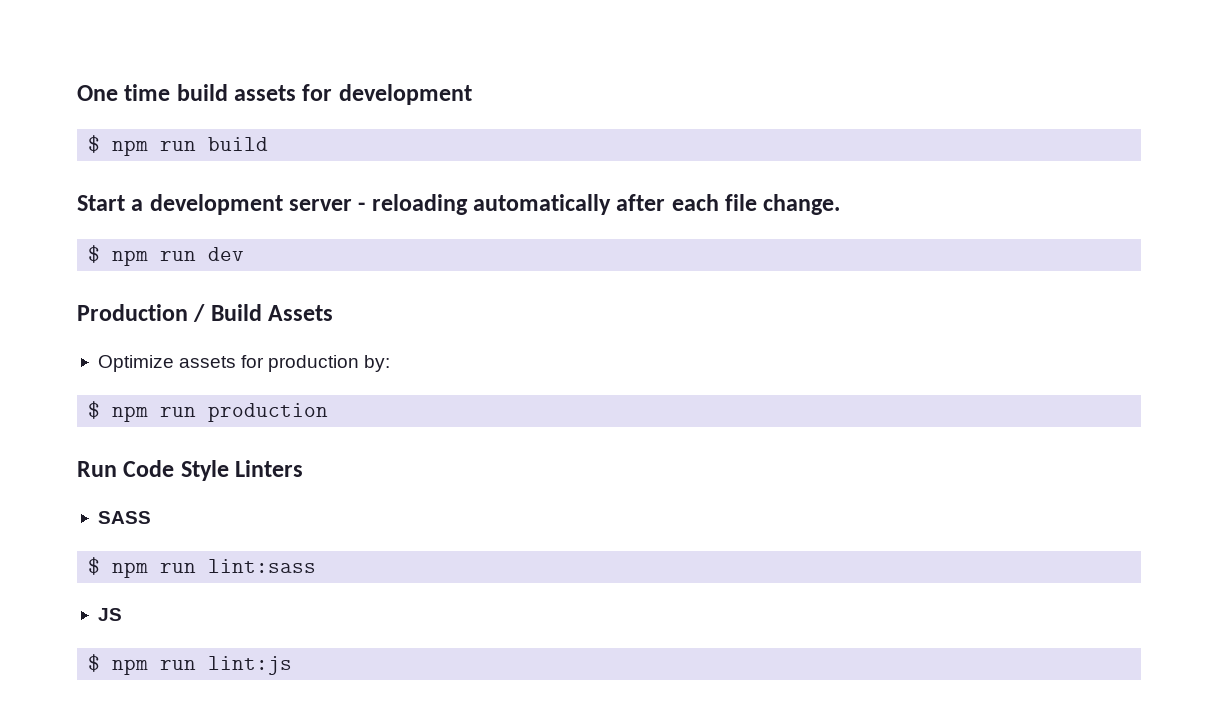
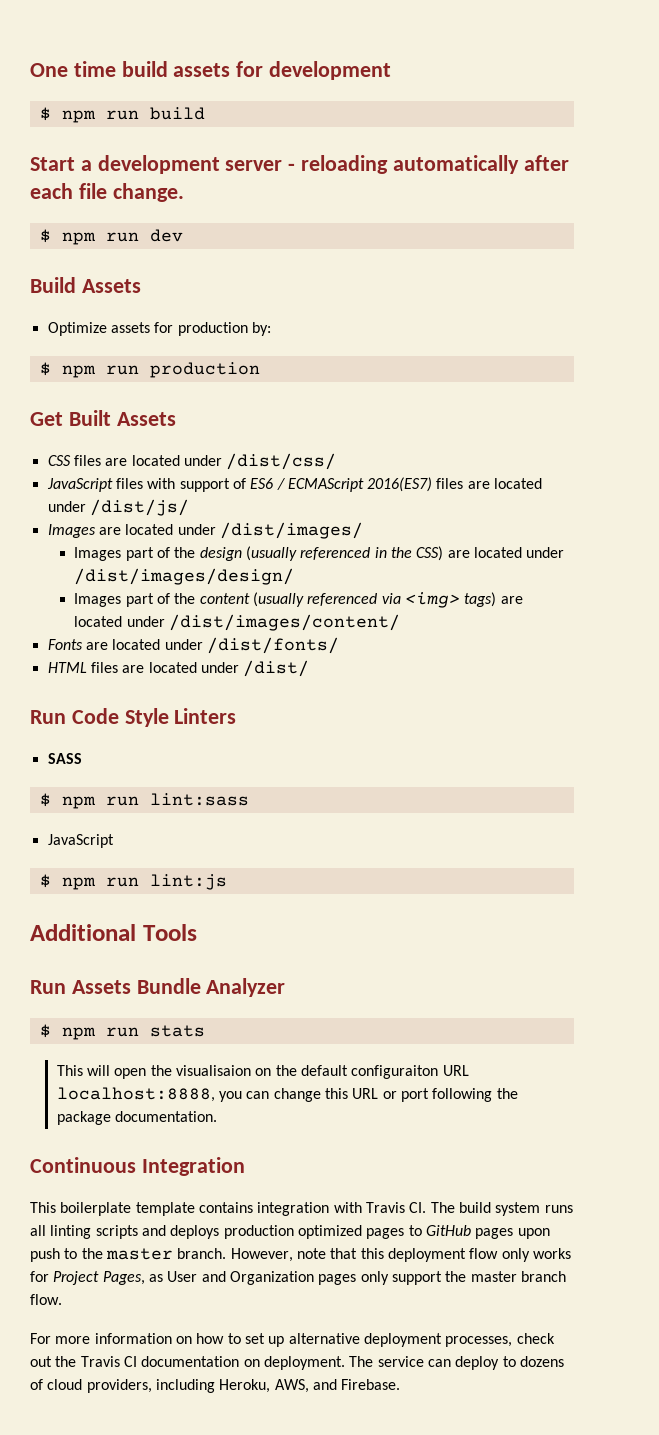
[77,304,206,322] Production / -> (183, 235) none
(329, 412) none -> [30,410,176,426] [47,453,337,470] [46,477,543,492] [47,499,189,516] [47,522,363,539] [74,546,565,561] [74,568,295,585] [74,592,523,608] [74,614,400,631] [47,637,339,654] [47,660,310,677] // Get Built Assets // CSS files are located under /dist/css/ // JavaScript files with support of ES6 / ECMAScript 2016(ES7) files are located under /dist/js/ // Images are located under /dist/images/ // Images part of the design (usually referenced in the CSS) are located under /dist/images/design/ // Images part of the content (usually referenced via <img> tags) are located under /dist/images/content/ // Fonts are located under /dist/fonts/ // HTML files are located under /dist/
[97,608,122,621] JS -> [47,834,114,848] JavaScript
(293, 665) none -> [30,924,197,941] [30,978,286,997] [39,1024,205,1040] [56,1065,469,1079] [56,1087,518,1102] [56,1111,218,1125] [30,1157,245,1176] [30,1202,573,1216] [30,1225,550,1239] [30,1248,571,1262] [30,1271,566,1285] [30,1294,62,1305] [30,1333,555,1347] [30,1356,564,1370] [30,1379,401,1393] // Additional Tools // Run Assets Bundle Analyzer // $ npm run stats // This will open the visualisaion on the default configuraiton URL localhost:8888, you can change this URL or port following the package documentation. // Continuous Integration // This boilerplate template contains integration with Travis CI. The build system runs all linting scripts and deploys production optimized pages to GitHub pages upon push to the master branch. However, note that this deployment flow only works for Project Pages, as User and Organization pages only support the master branch flow. // For more information on how to set up alternative deployment processes, check out the Travis CI documentation on deployment. The service can deploy to dozens of cloud providers, including Heroku, AWS, and Firebase.

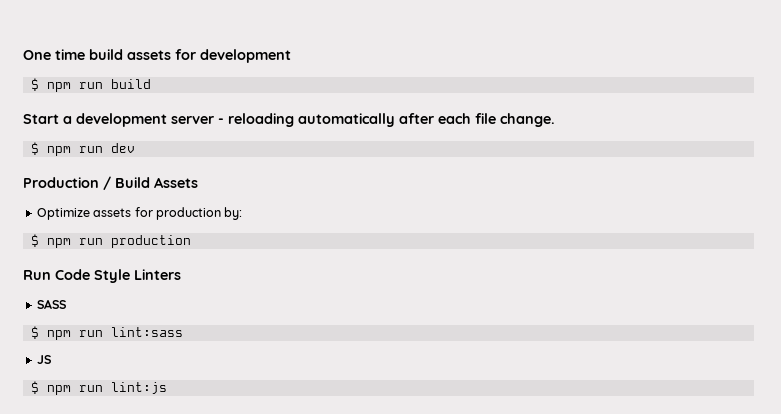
(183, 235) none -> [23,176,111,190] Production /
[30,410,176,426] [47,453,337,470] [46,477,543,492] [47,499,189,516] [47,522,363,539] [74,546,565,561] [74,568,295,585] [74,592,523,608] [74,614,400,631] [47,637,339,654] [47,660,310,677] // Get Built Assets // CSS files are located under /dist/css/ // JavaScript files with support of ES6 / ECMAScript 2016(ES7) files are located under /dist/js/ // Images are located under /dist/images/ // Images part of the design (usually referenced in the CSS) are located under /dist/images/design/ // Images part of the content (usually referenced via <img> tags) are located under /dist/images/content/ // Fonts are located under /dist/fonts/ // HTML files are located under /dist/ -> (191, 241) none
[47,834,114,848] JavaScript -> [36,355,51,364] JS
[30,924,197,941] [30,978,286,997] [39,1024,205,1040] [56,1065,469,1079] [56,1087,518,1102] [56,1111,218,1125] [30,1157,245,1176] [30,1202,573,1216] [30,1225,550,1239] [30,1248,571,1262] [30,1271,566,1285] [30,1294,62,1305] [30,1333,555,1347] [30,1356,564,1370] [30,1379,401,1393] // Additional Tools // Run Assets Bundle Analyzer // $ npm run stats // This will open the visualisaion on the default configuraiton URL localhost:8888, you can change this URL or port following the package documentation. // Continuous Integration // This boilerplate template contains integration with Travis CI. The build system runs all linting scripts and deploys production optimized pages to GitHub pages upon push to the master branch. However, note that this deployment flow only works for Project Pages, as User and Organization pages only support the master branch flow. // For more information on how to set up alternative deployment processes, check out the Travis CI documentation on deployment. The service can deploy to dozens of cloud providers, including Heroku, AWS, and Firebase. -> (167, 388) none

